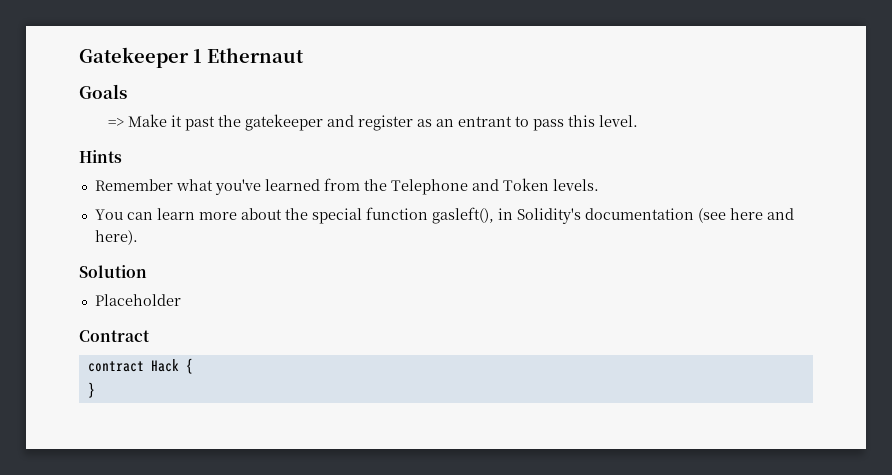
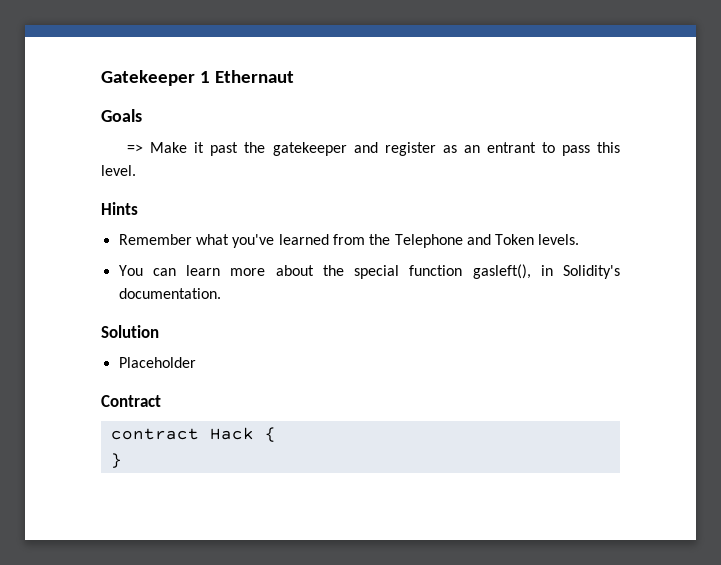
[584,208,794,223] [94,230,138,245] documentation (see here and here). -> [118,288,221,299] documentation.

